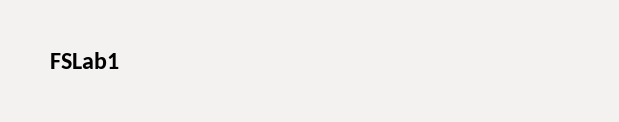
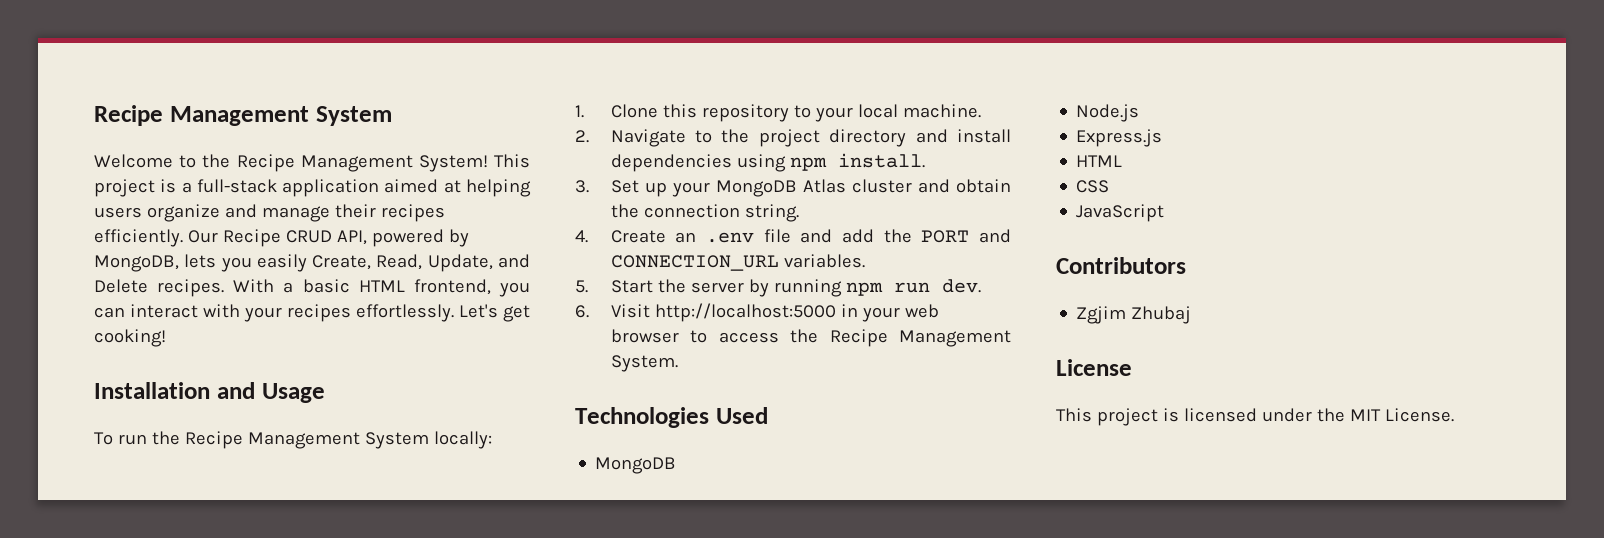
[50,52,119,69] FSLab1 -> [94,105,392,126] [94,154,530,172] [94,179,531,197] [94,204,445,222] [94,229,469,247] [94,254,530,272] [94,279,530,297] [94,304,530,322] [94,329,166,347] [94,382,325,403] [94,431,492,449] [575,104,981,122] [575,129,1011,147] [610,153,925,172] [575,179,1012,197] [610,204,799,222] [575,229,1011,243] [610,254,865,271] [575,279,981,297] [575,303,939,322] [610,329,1011,347] [610,355,678,372] [575,407,768,428] [595,457,677,474] [1076,104,1140,122] [1076,129,1163,147] [1076,155,1123,167] [1076,180,1110,193] [1076,204,1165,222] [1056,257,1186,274] [1076,306,1192,324] [1056,359,1132,376] [1056,408,1454,426] Recipe Management System // Welcome to the Recipe Management System! This project is a full-stack application aimed at helping users organize and manage their recipes efficiently. Our Recipe CRUD API, powered by MongoDB, lets you easily Create, Read, Update, and Delete recipes. With a basic HTML frontend, you can interact with your recipes effortlessly. Let's get cooking! // Installation and Usage // To run the Recipe Management System locally: // 1. Clone this repository to your local machine. // 2. Navigate to the project directory and install dependencies using npm install. // 3. Set up your MongoDB Atlas cluster and obtain the connection string. // 4. Create an .env file and add the PORT and CONNECTION_URL variables. // 5. Start the server by running npm run dev. // 6. Visit http://localhost:5000 in your web browser to access the Recipe Management System. // Technologies Used // MongoDB // Node.js // Express.js // HTML // CSS // JavaScript // Contributors // Zgjim Zhubaj // License // This project is licensed under the MIT License.

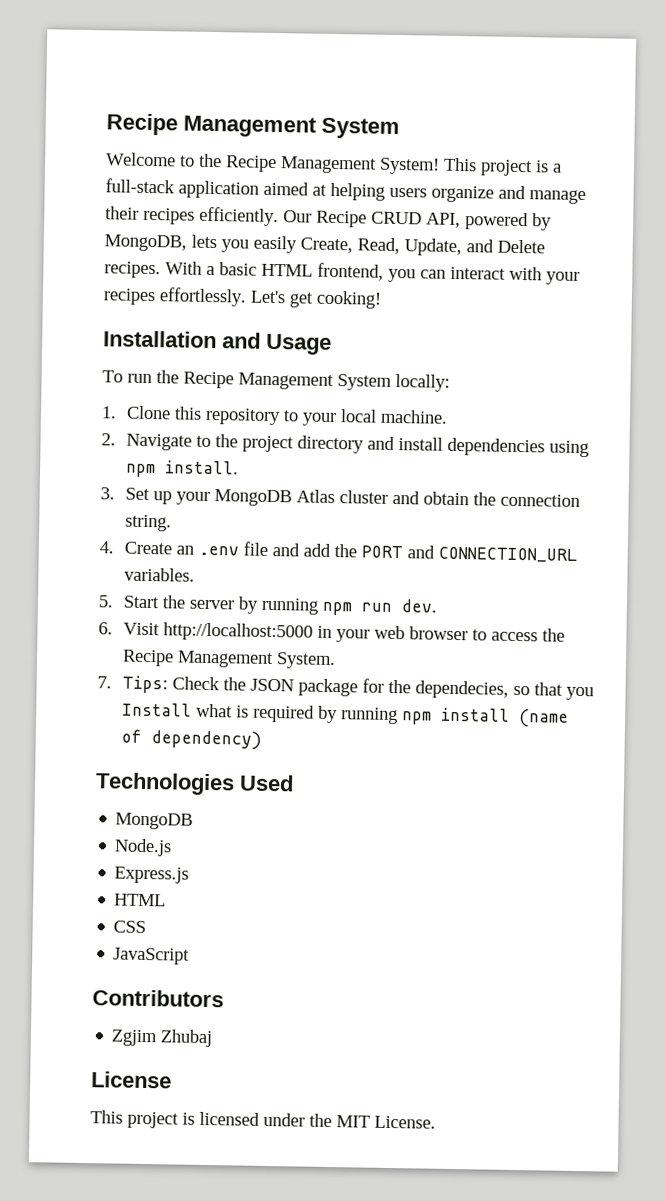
(678, 363) none -> [97,675,594,701] [121,702,569,728] [120,729,262,750] // 7. Tips: Check the JSON package for the dependecies, so that you Install what is required by running npm install (name of dependency)

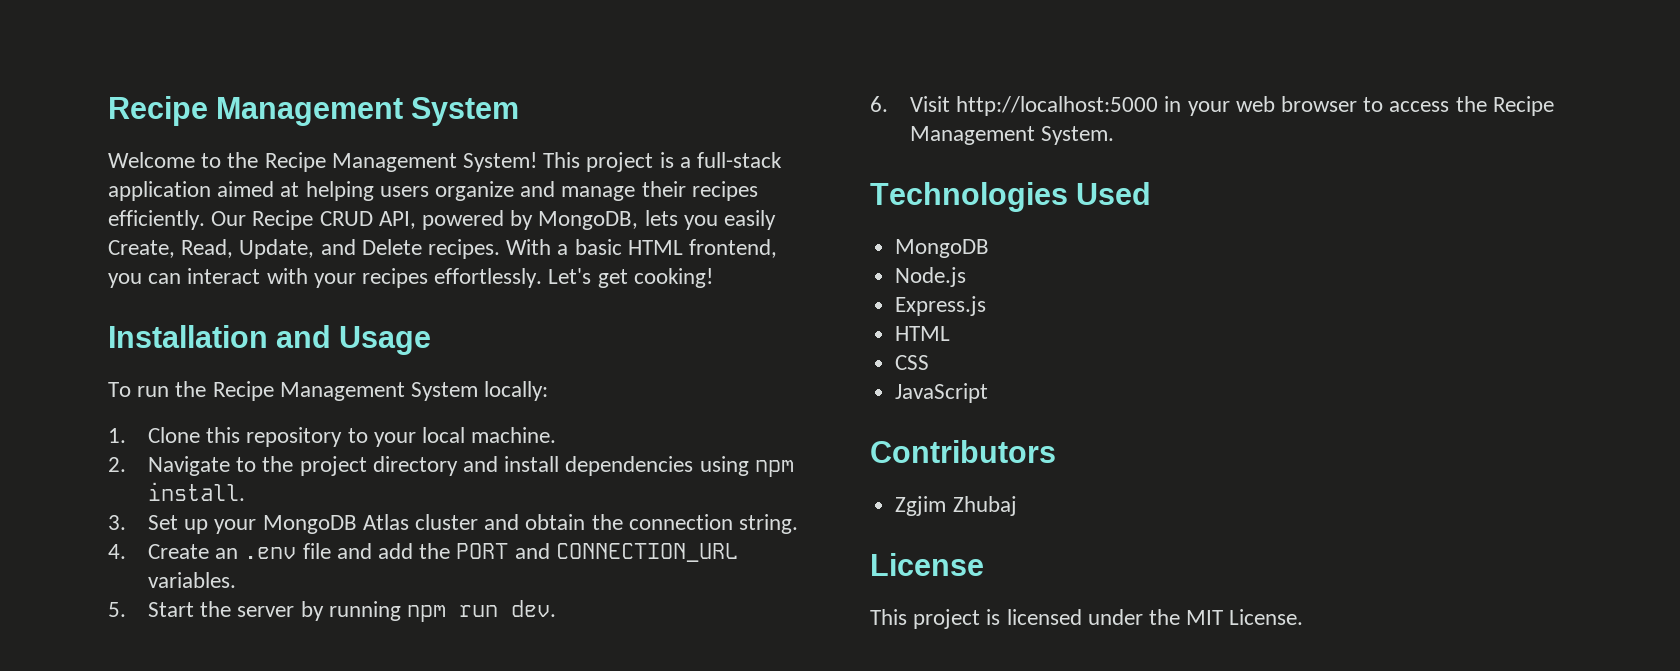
[97,675,594,701] [121,702,569,728] [120,729,262,750] // 7. Tips: Check the JSON package for the dependecies, so that you Install what is required by running npm install (name of dependency) -> (1115, 135) none

